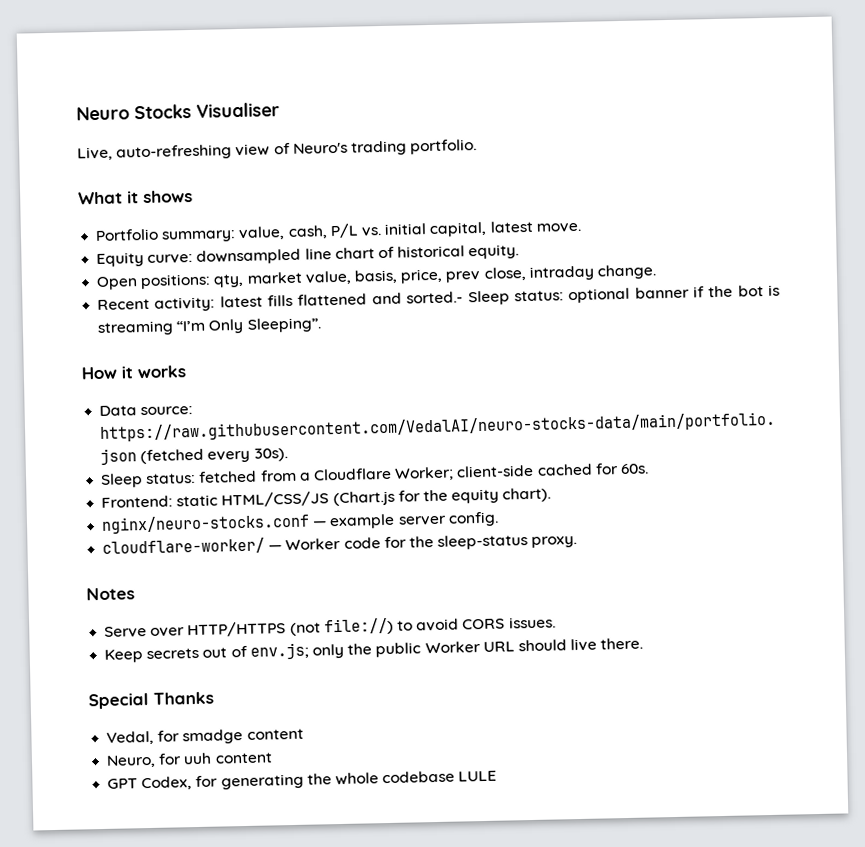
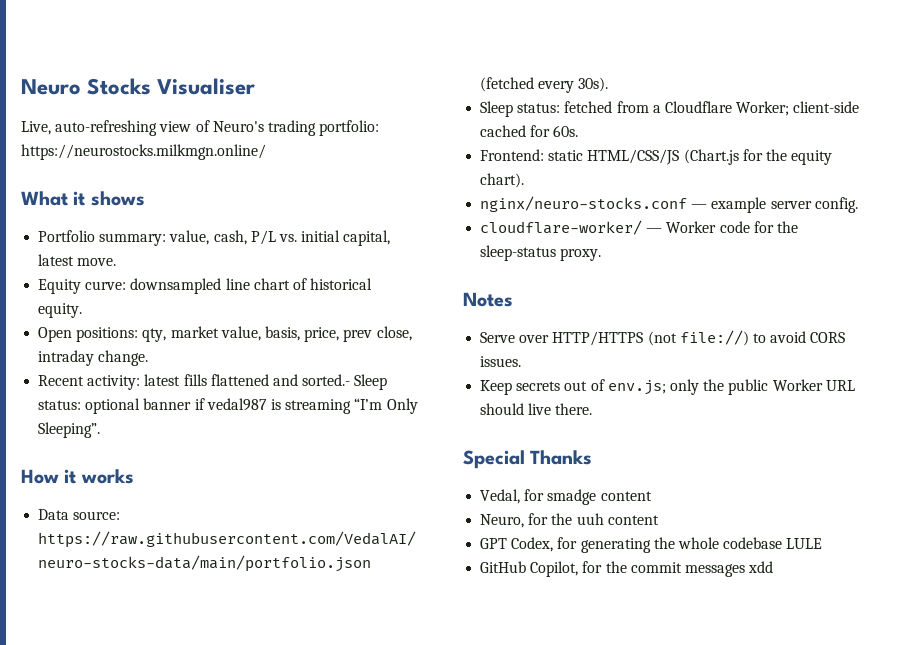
[410,139,478,155] portfolio. -> [319,120,380,136] [21,144,266,160] portfolio: https://neurostocks.milkmgn.online/
[708,285,764,298] the bot -> [206,398,267,411] vedal987
(183, 759) none -> [551,513,573,525] the
(498, 776) none -> [480,561,774,577] // GitHub Copilot, for the commit messages xdd

